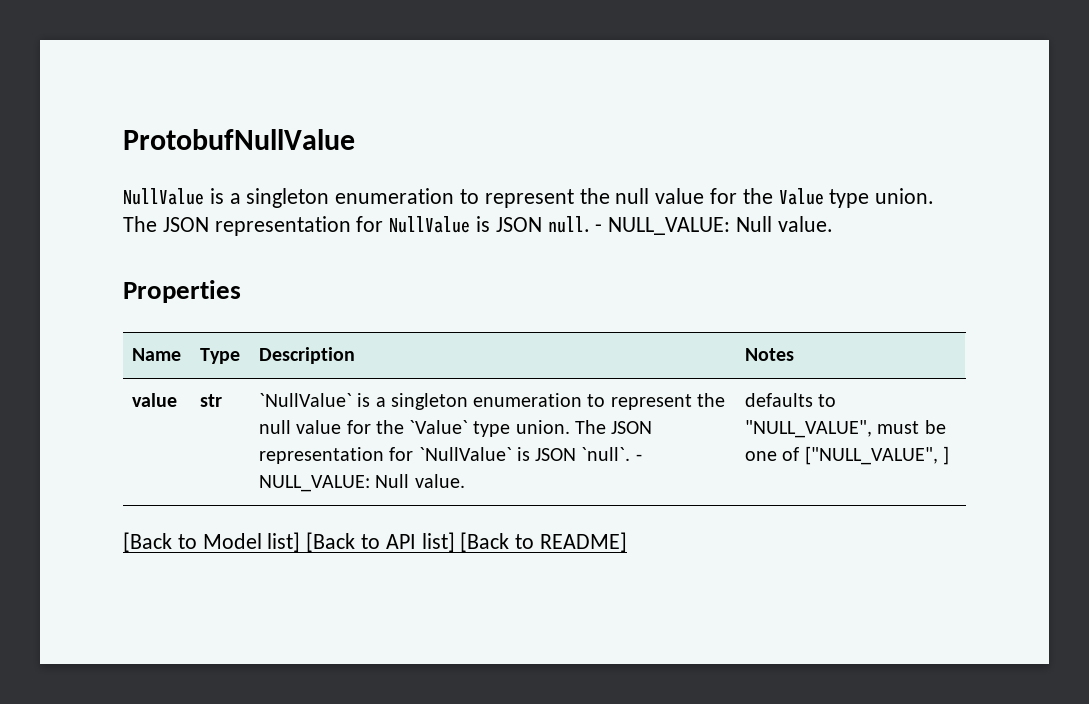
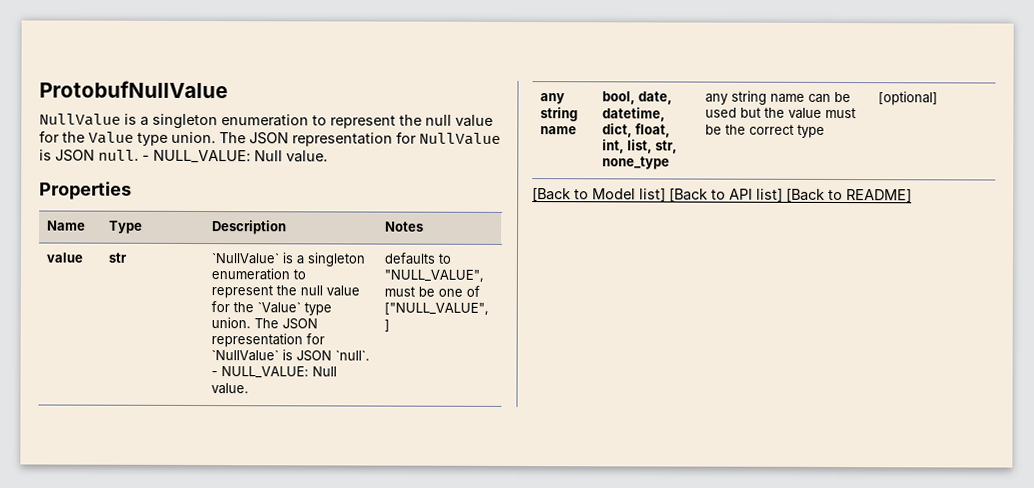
(949, 455) none -> [539,93,565,105] [539,107,578,122] [539,126,577,135] [601,91,672,105] [601,107,665,122] [601,123,670,138] [601,139,677,154] [601,156,670,170] [704,90,851,105] [704,107,856,119] [704,124,825,138] [877,91,938,106] // any string name | bool, date, datetime, dict, float, int, list, str, none_type | any string name can be used but the value must be the correct type | [optional]

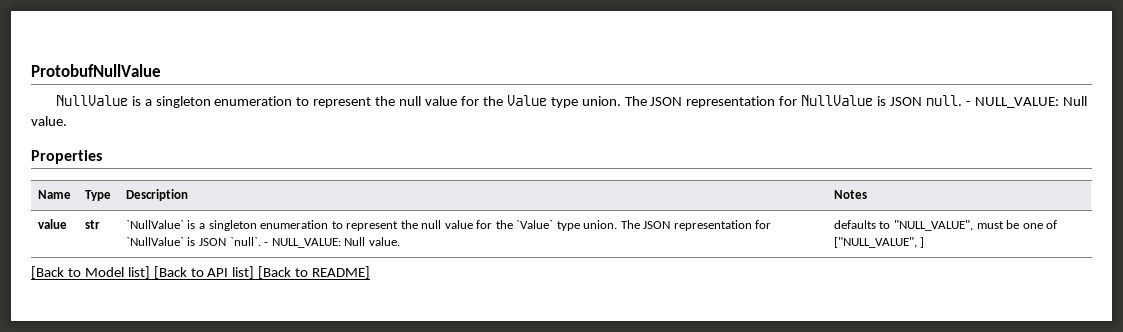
[539,93,565,105] [539,107,578,122] [539,126,577,135] [601,91,672,105] [601,107,665,122] [601,123,670,138] [601,139,677,154] [601,156,670,170] [704,90,851,105] [704,107,856,119] [704,124,825,138] [877,91,938,106] // any string name | bool, date, datetime, dict, float, int, list, str, none_type | any string name can be used but the value must be the correct type | [optional] -> (925, 242) none

